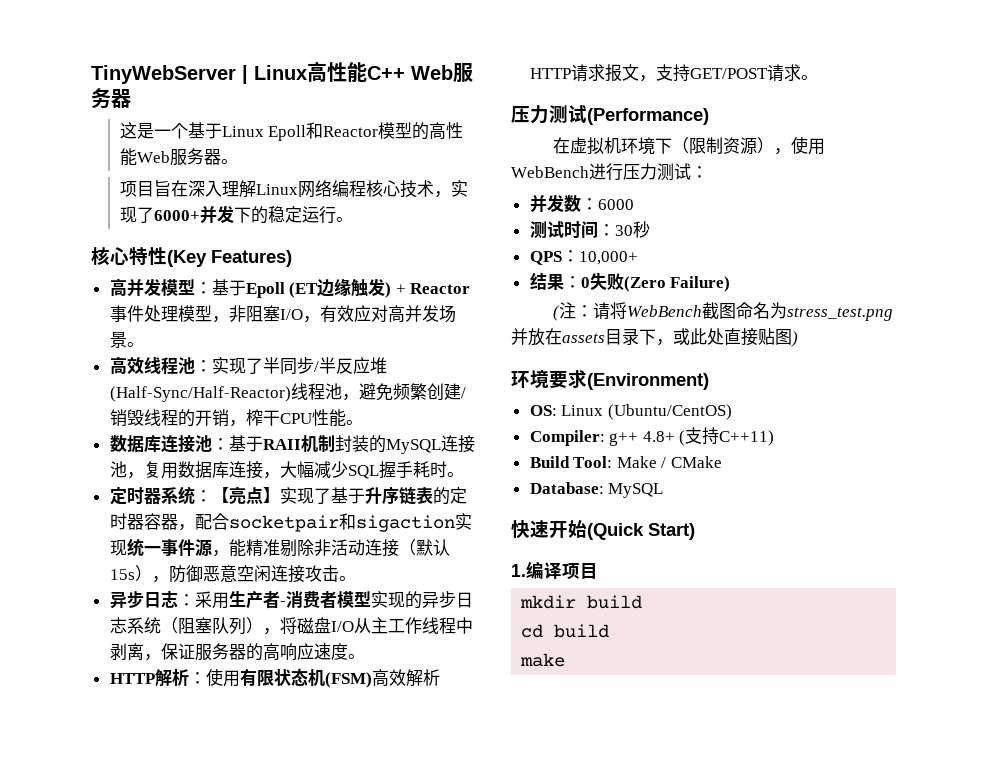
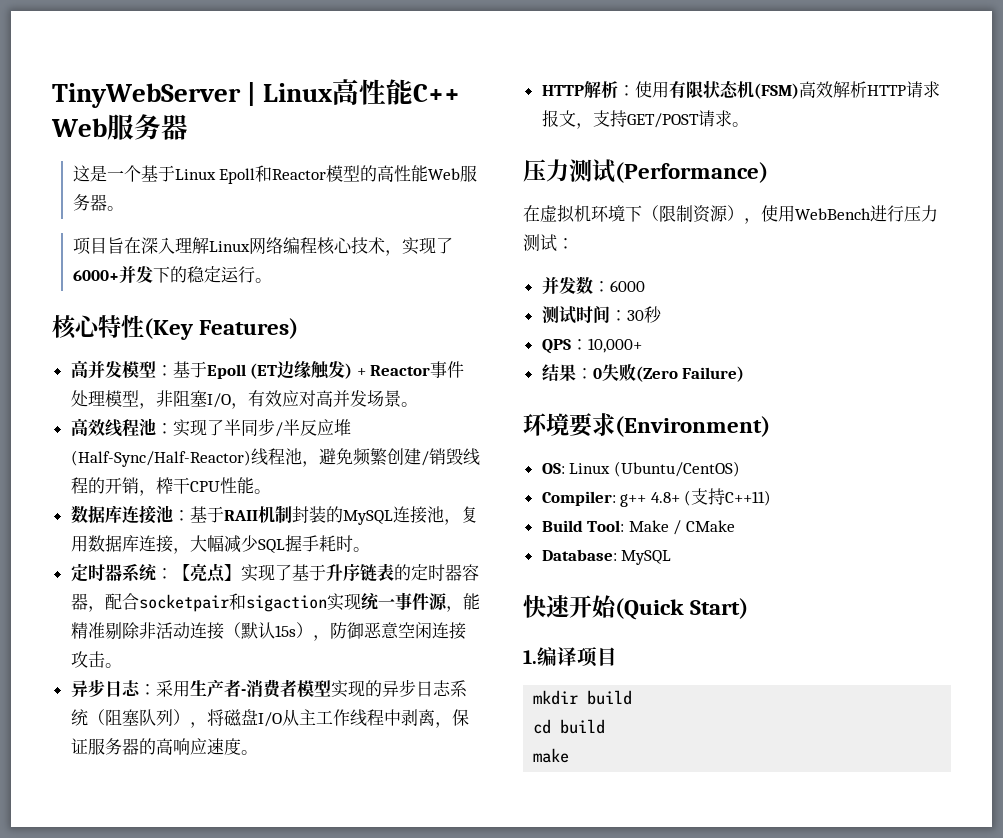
[553,302,894,321] [511,328,798,347] // (注：请将WebBench截图命名为stress_test.png并放在assets目录下，或此处直接贴图) -> (745, 374) none

